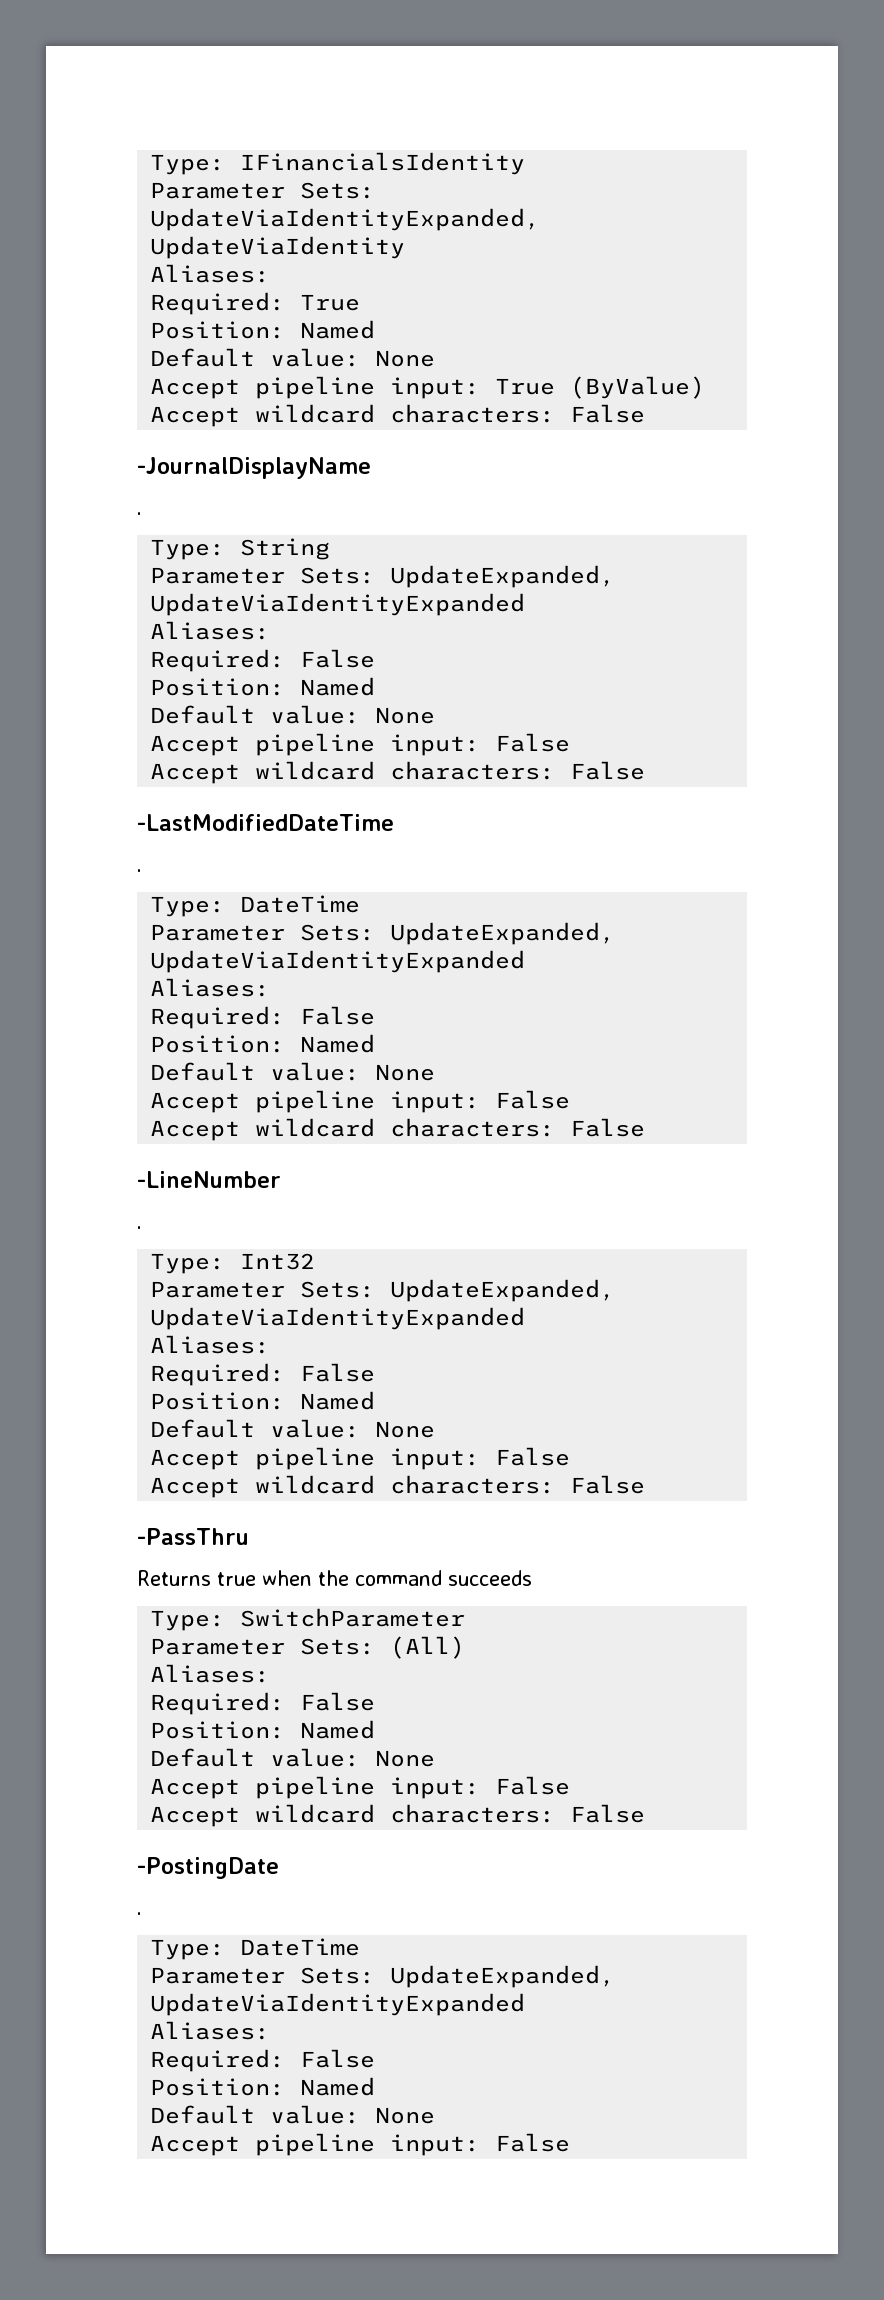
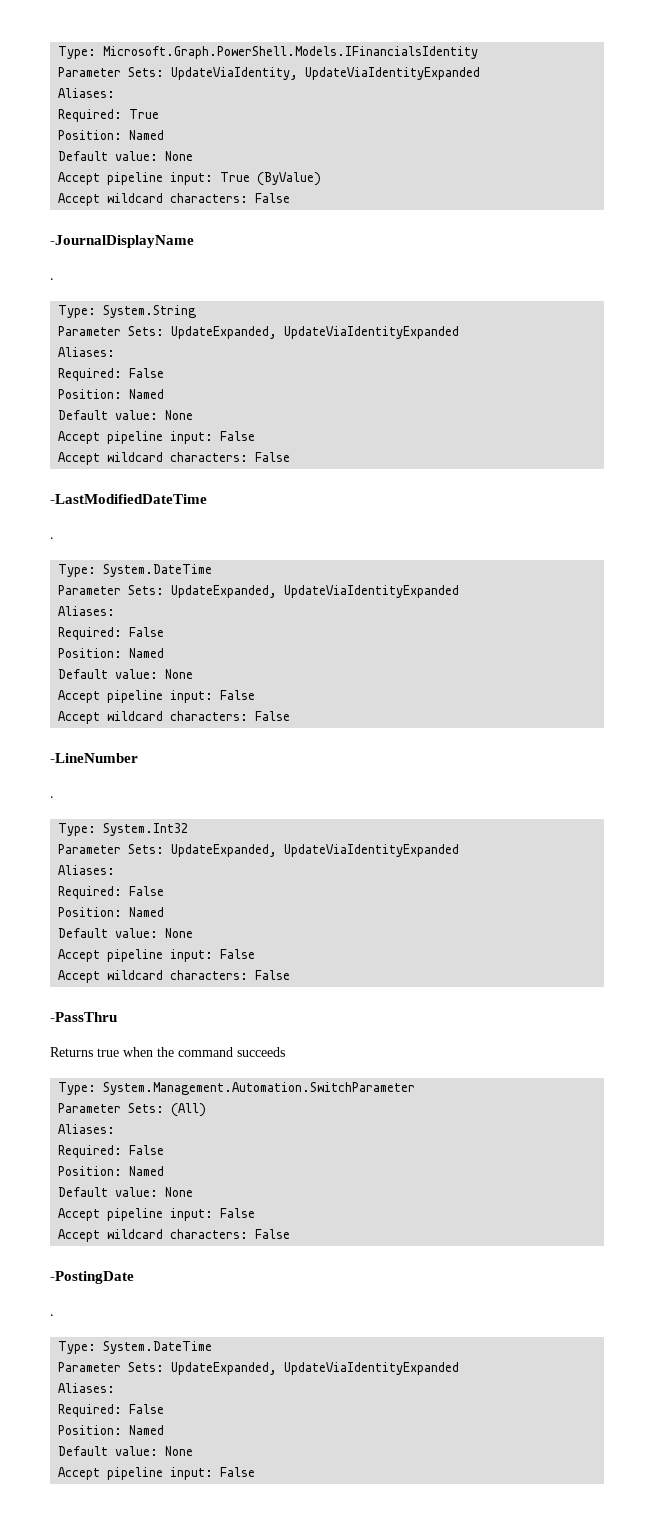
[150,152,526,175] [150,182,376,199] [150,208,541,231] [150,236,406,259] Type: IFinancialsIdentity // Parameter Sets: UpdateViaIdentityExpanded, UpdateViaIdentity -> [58,46,479,59] [58,67,481,80] Type: Microsoft.Graph.PowerShell.Models.IFinancialsIdentity // Parameter Sets: UpdateViaIdentity, UpdateViaIdentityExpanded
[240,538,331,560] String -> [103,305,197,318] System.String
[240,895,361,913] DateTime -> [103,564,213,577] System.DateTime
[240,1253,316,1270] Int32 -> [103,823,189,836] System.Int32
[240,1608,466,1627] SwitchParameter -> [103,1082,416,1095] System.Management.Automation.SwitchParameter
[240,1938,361,1956] DateTime -> [103,1341,213,1354] System.DateTime

